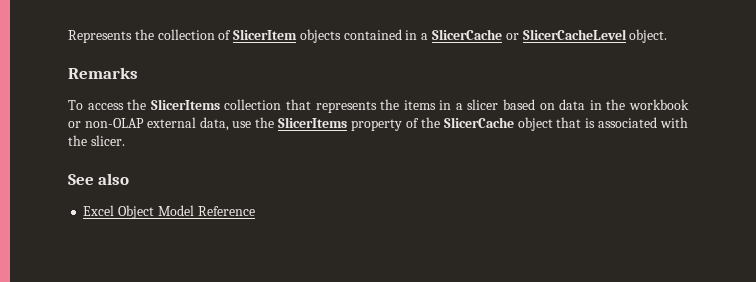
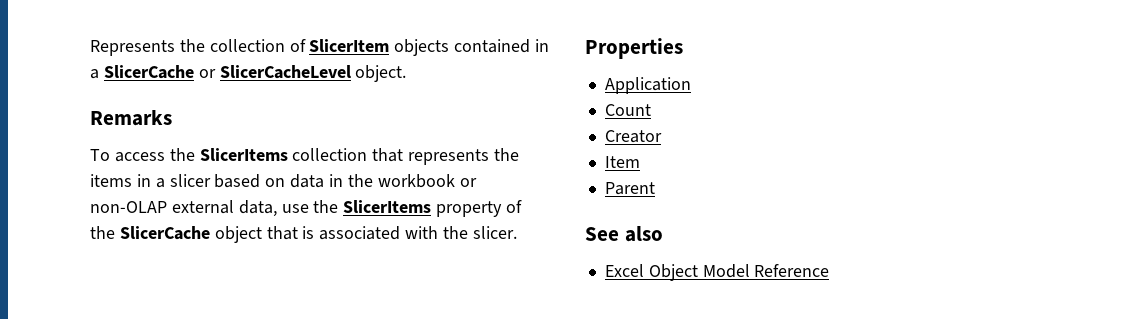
(125, 140) none -> [585,38,683,59] [604,77,691,94] [604,104,651,116] [604,130,662,143] [604,156,640,168] [604,182,655,195] // Properties // Application // Count // Creator // Item // Parent

